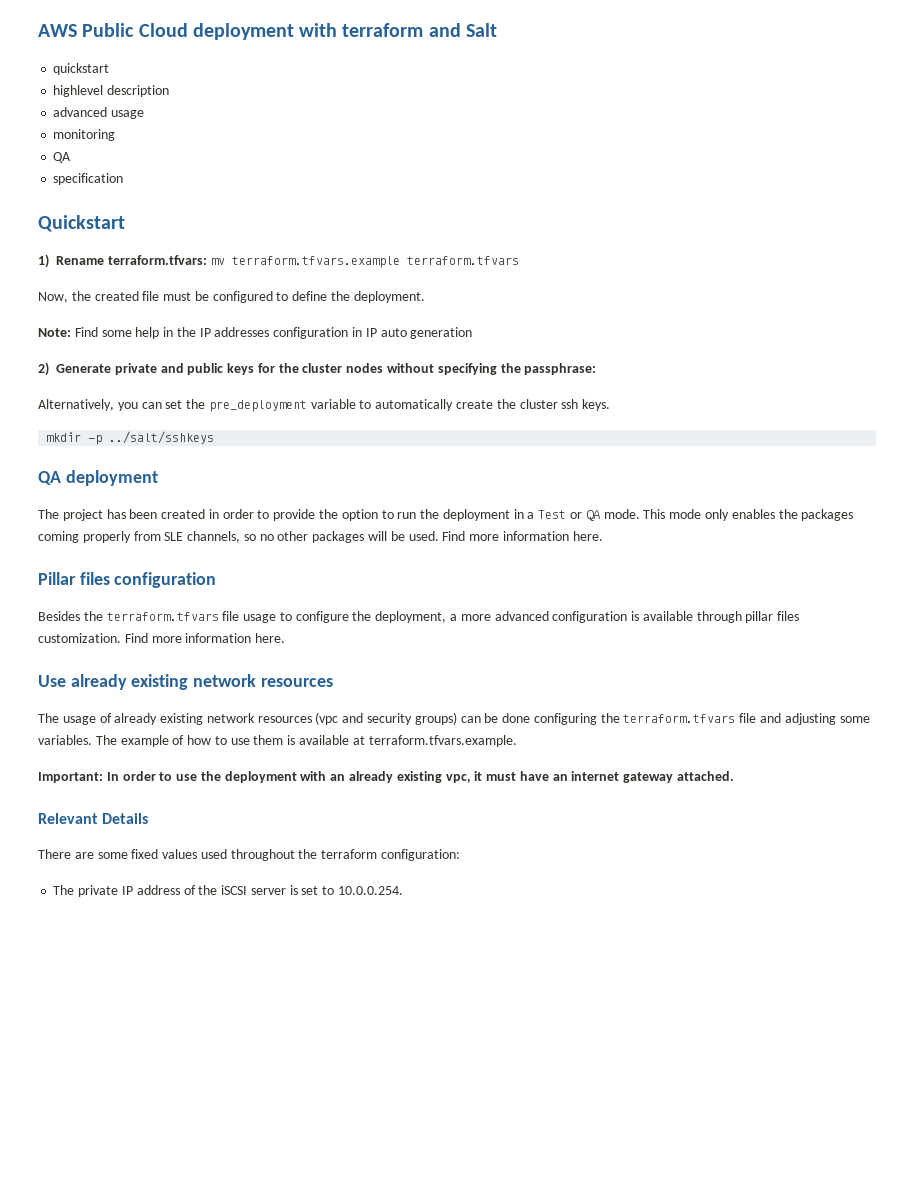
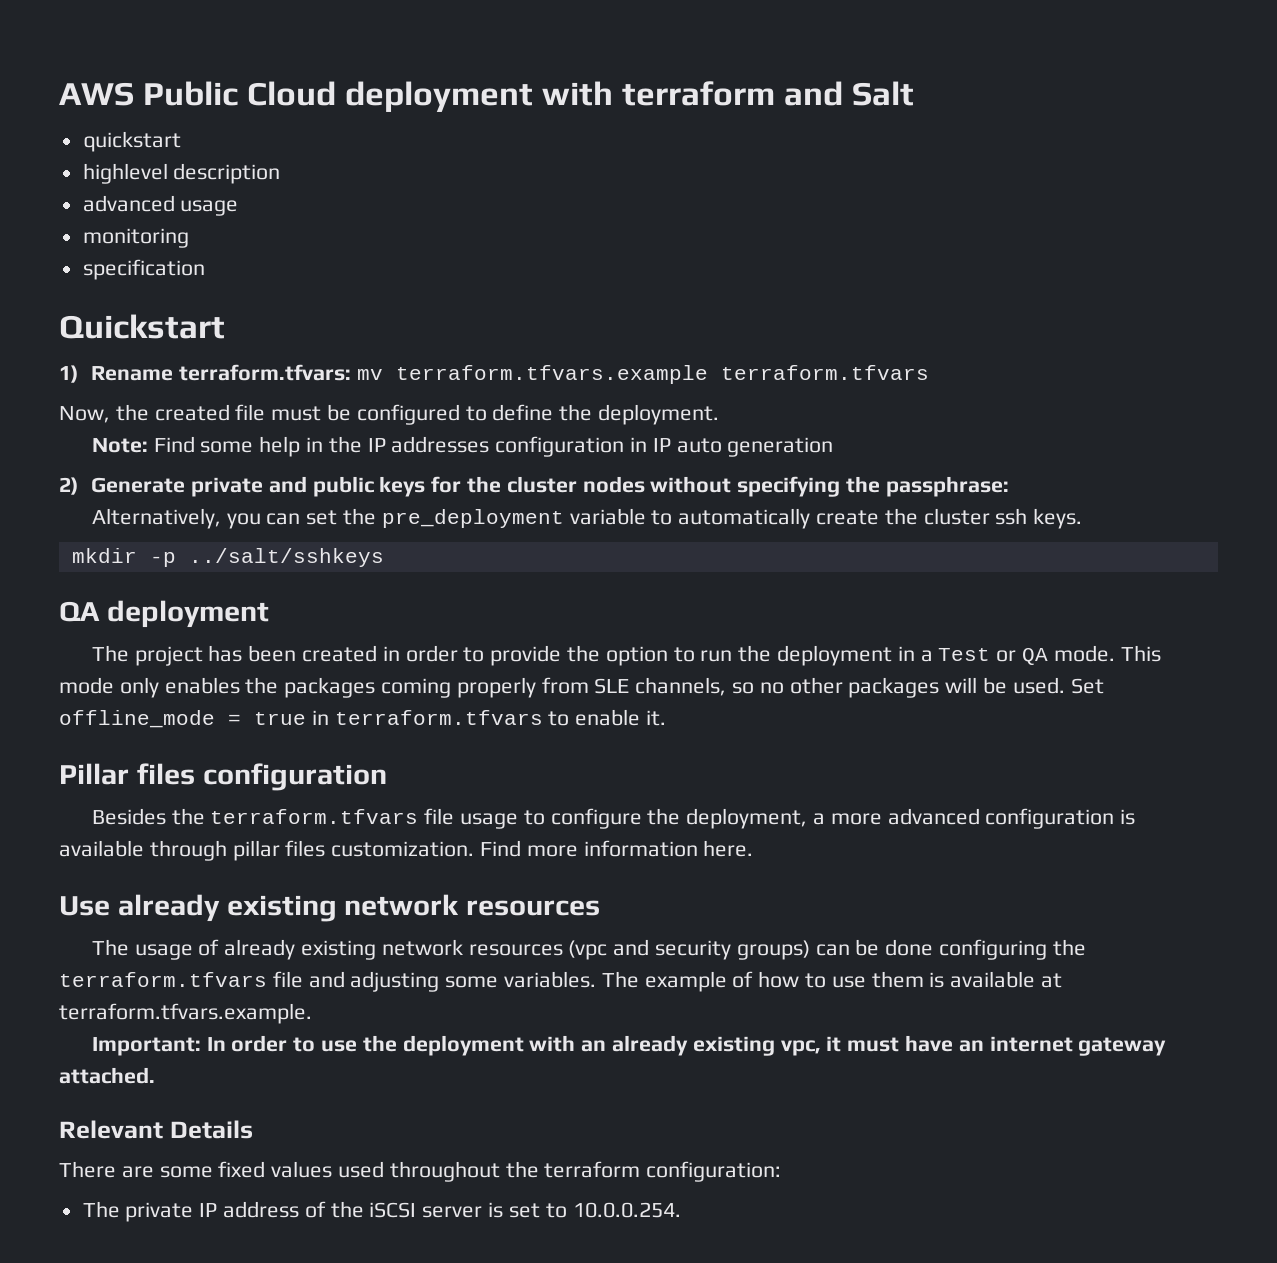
[53,152,72,163] // QA -> (189, 238) none
[442,531,603,541] Find more information here. -> [1070,678,1104,694] [59,709,667,728] Set offline_mode = true in terraform.tfvars to enable it.

